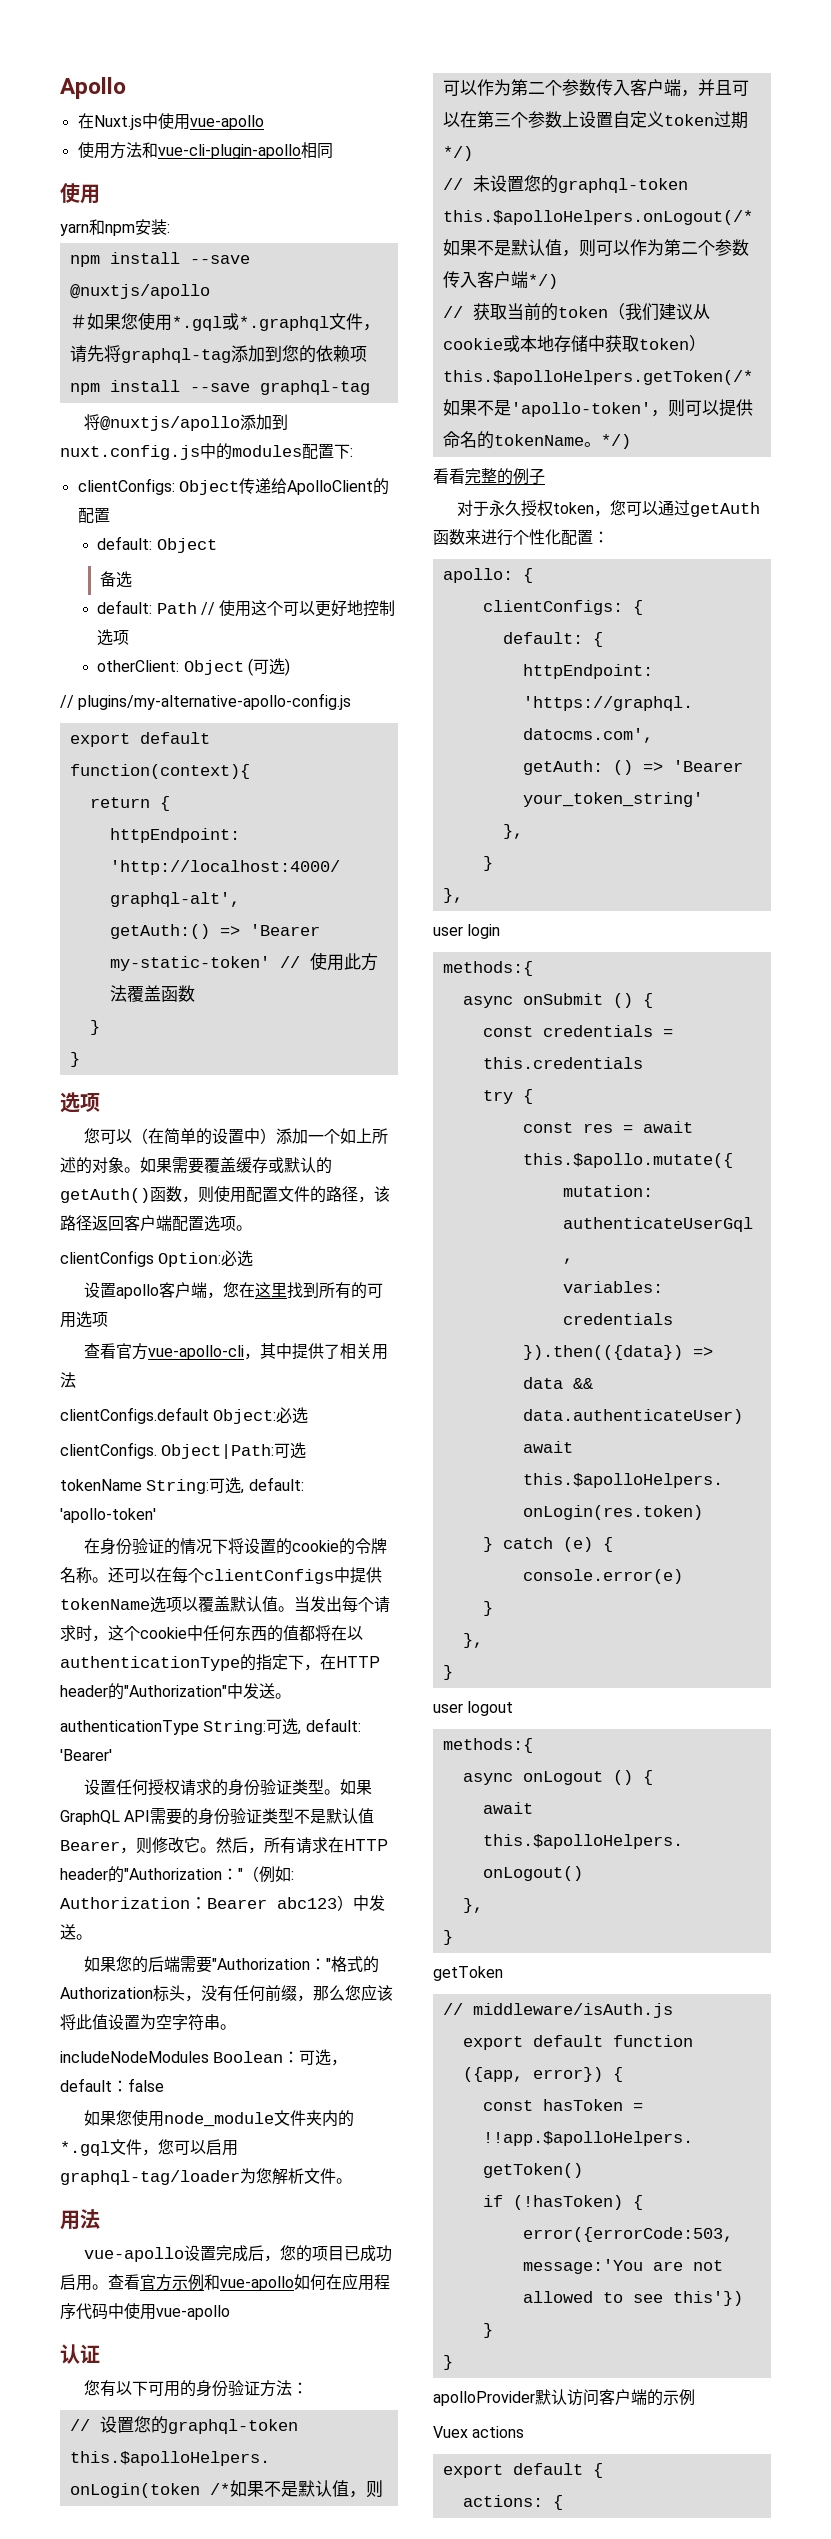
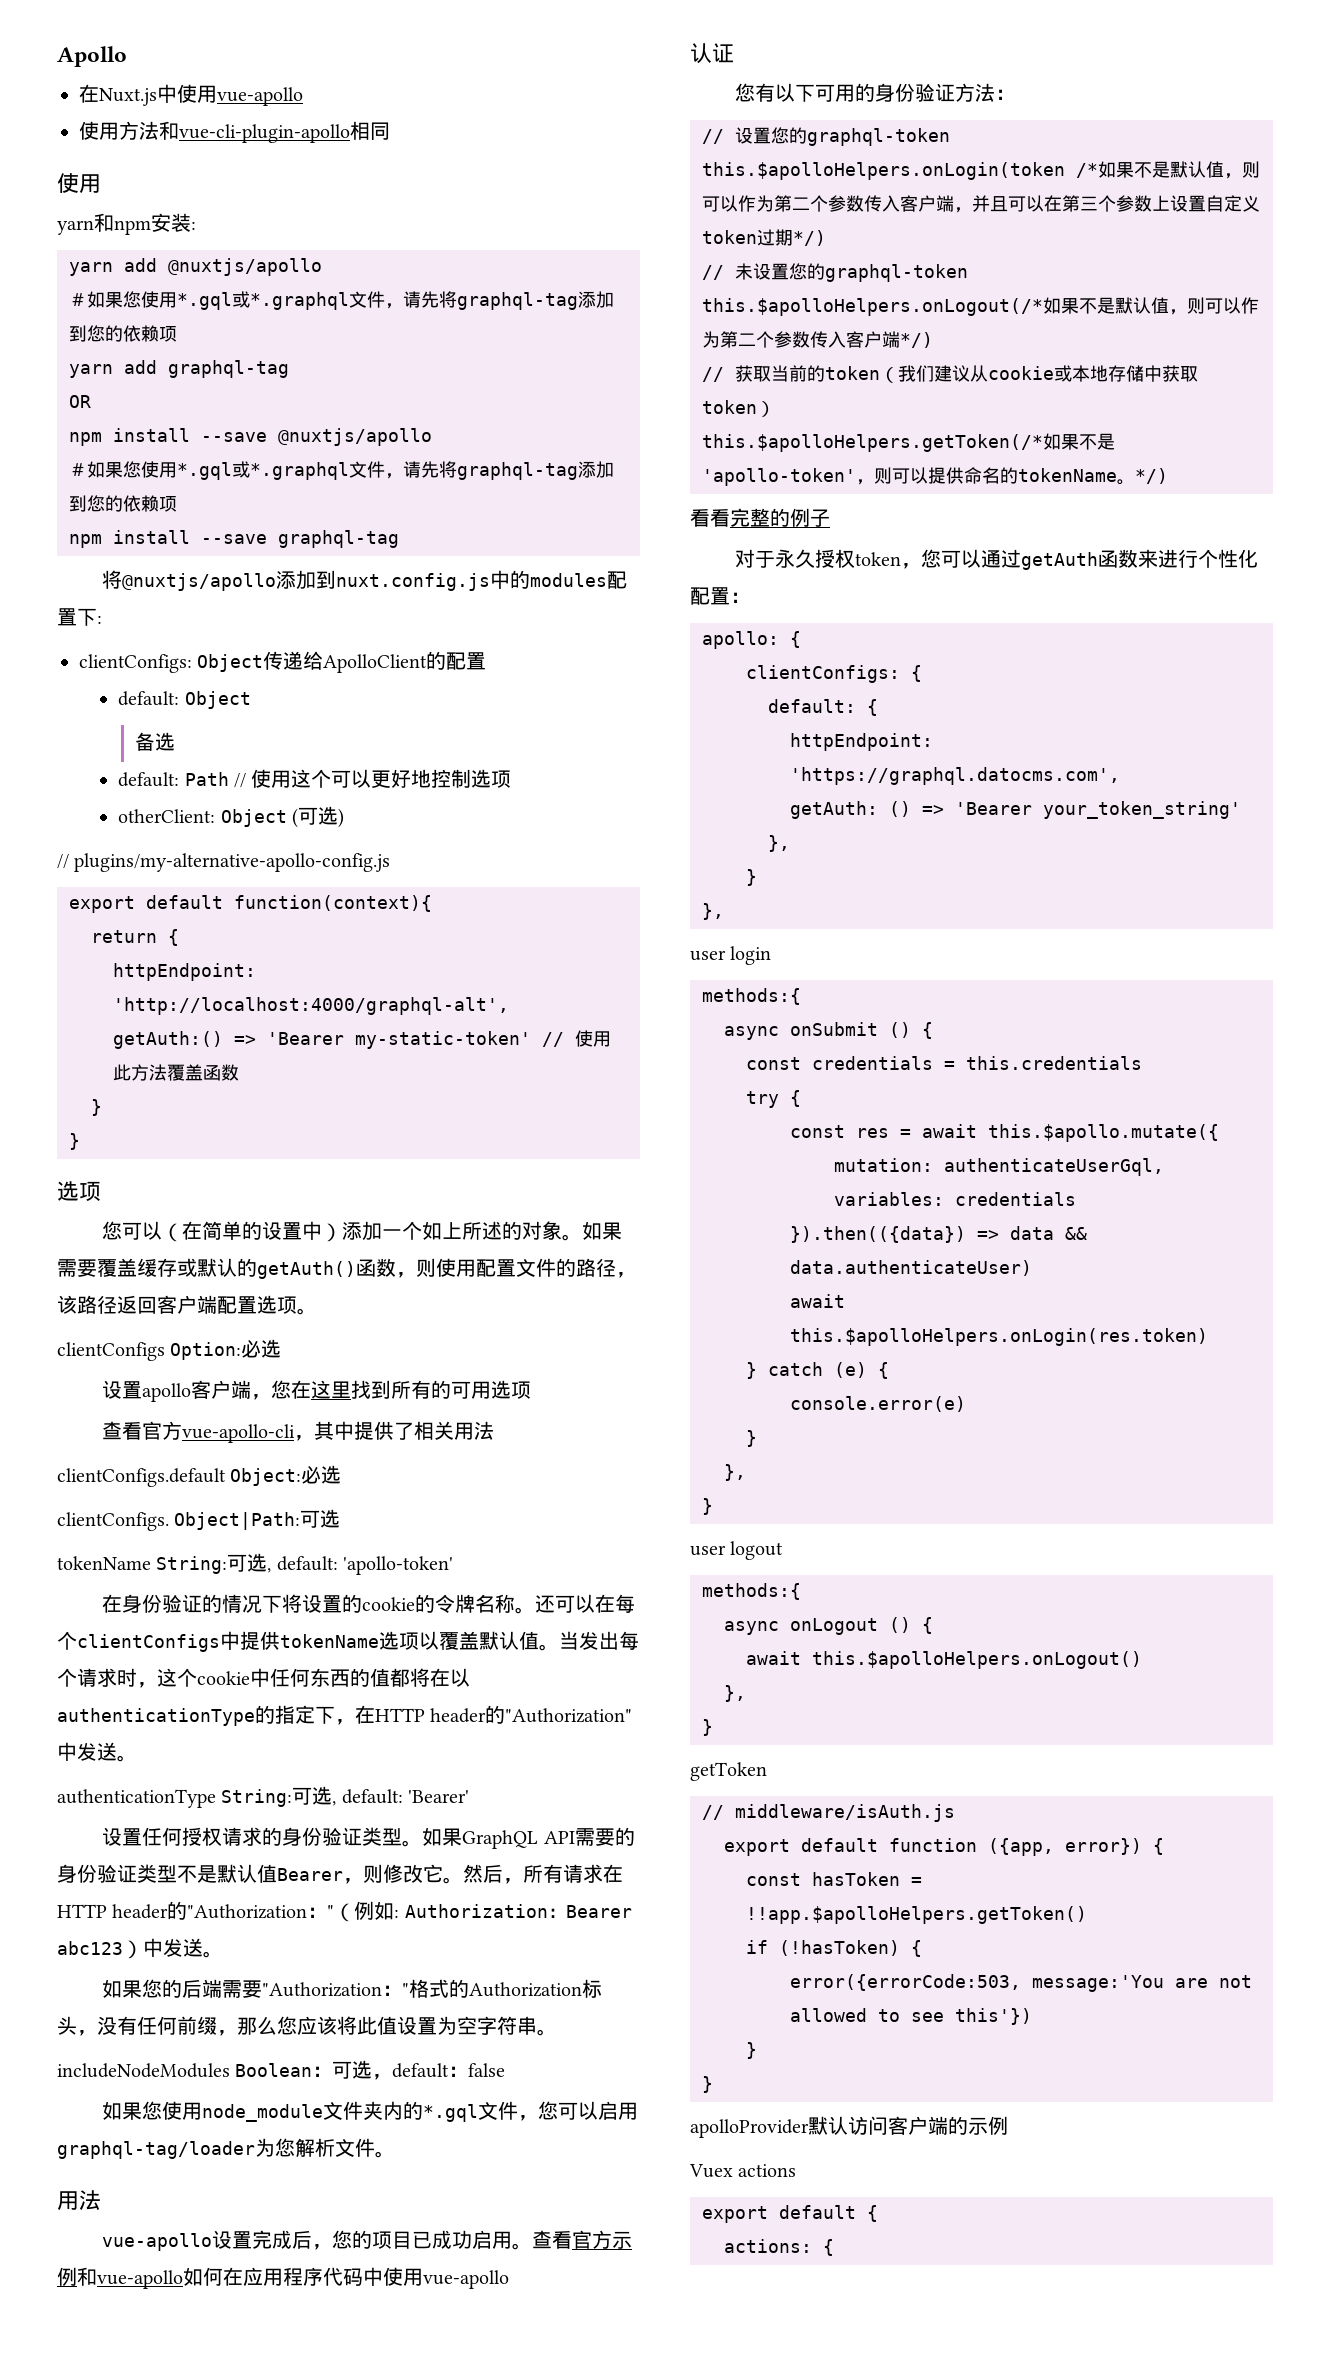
(170, 228) none -> [69,258,322,276] [69,291,614,310] [69,325,177,342] [69,360,289,378] [69,395,91,408] // yarn add @nuxtjs/apollo // ＃如果您使用*.gql或*.graphql文件，请先将graphql-tag添加到您的依赖项 // yarn add graphql-tag // OR

